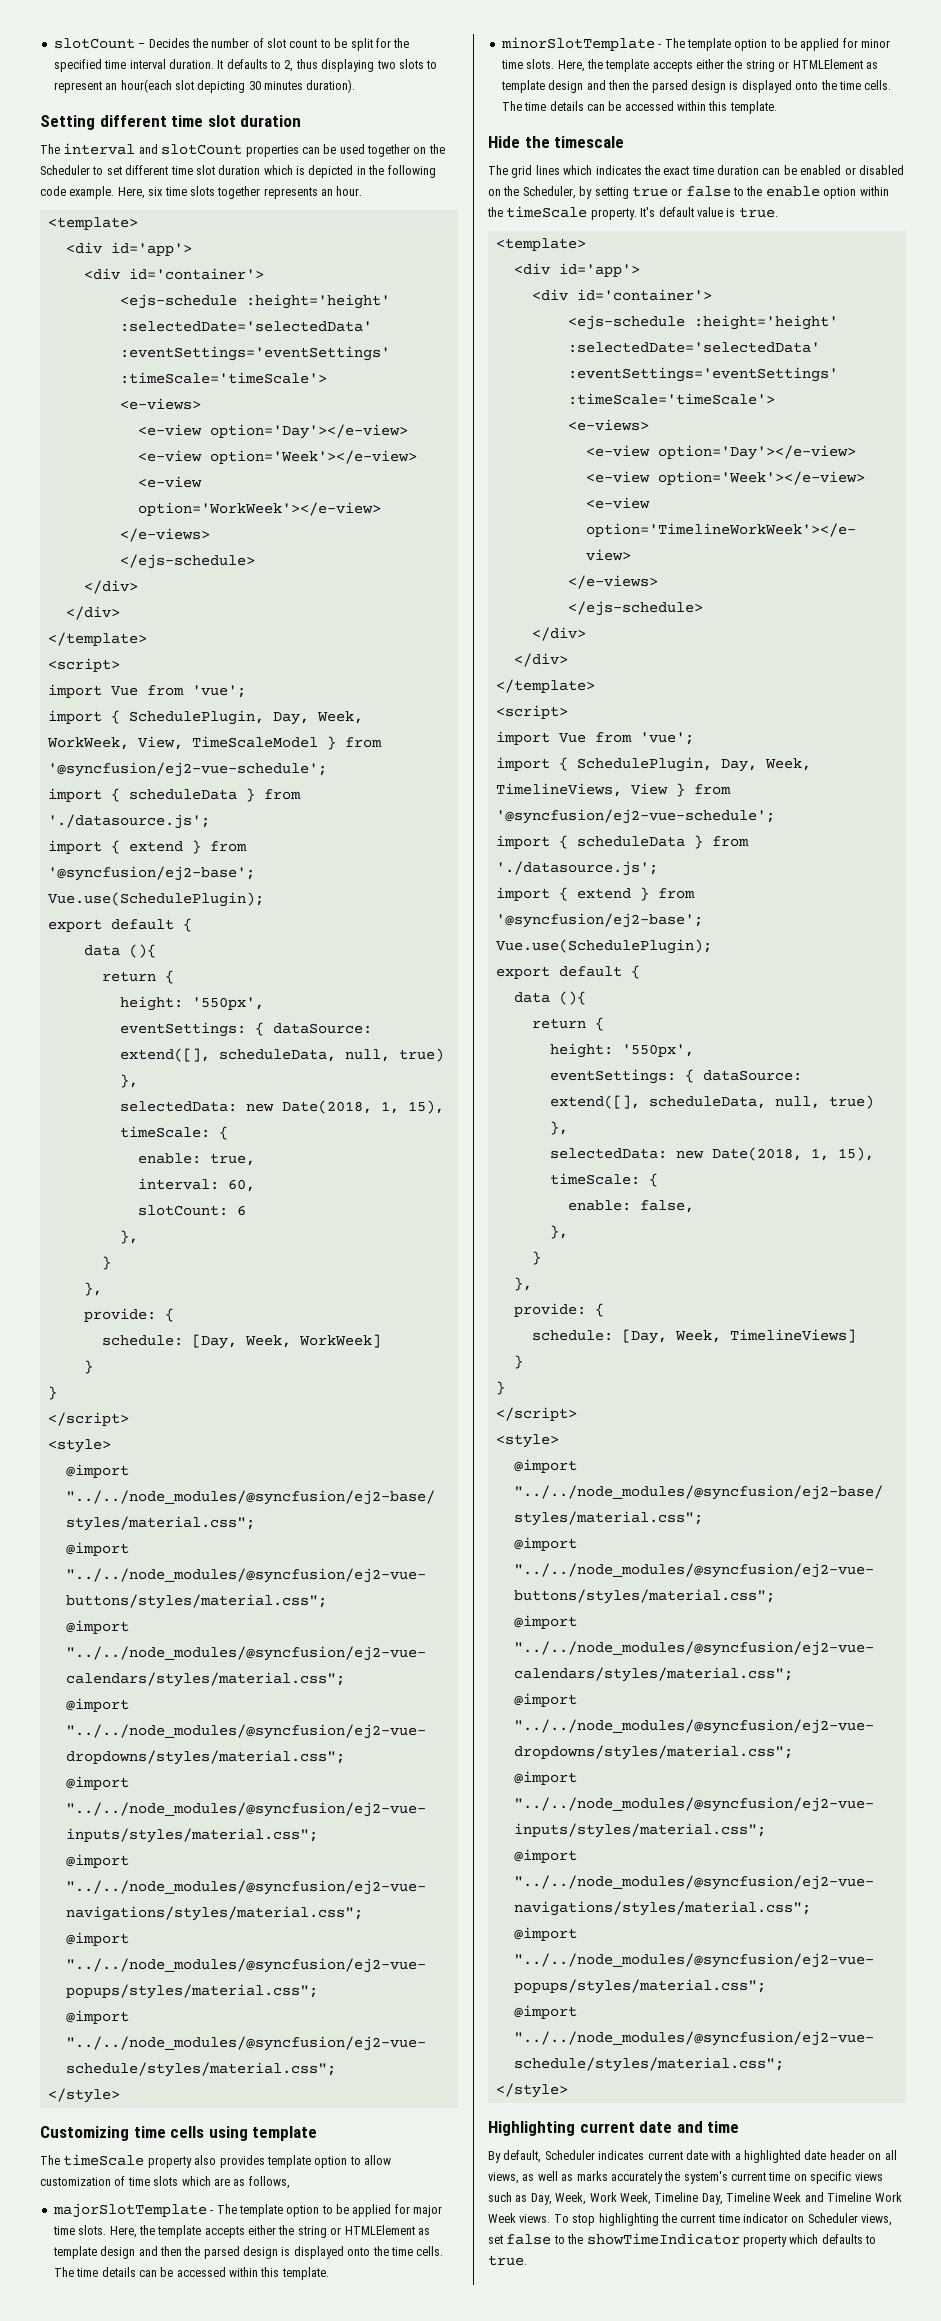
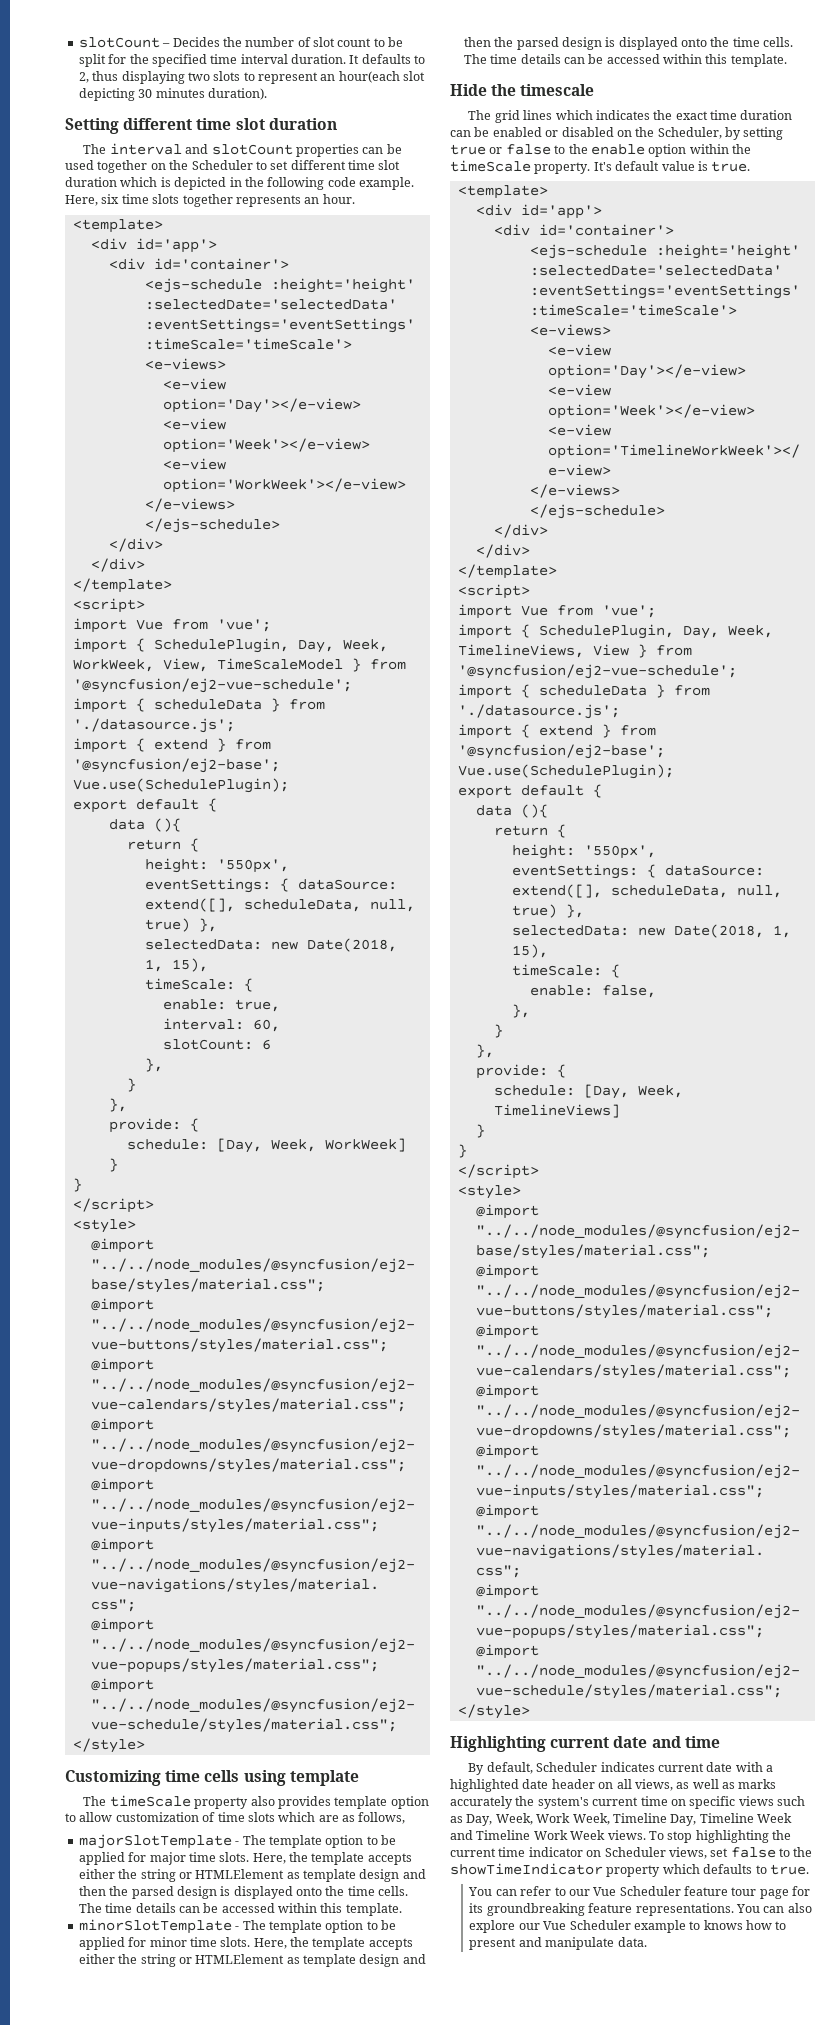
(527, 2260) none -> [468,1886,811,1899] [469,1903,812,1916] [469,1920,787,1933] [469,1937,647,1950] // You can refer to our Vue Scheduler feature tour page for its groundbreaking feature representations. You can also explore our Vue Scheduler example to knows how to present and manipulate data.

